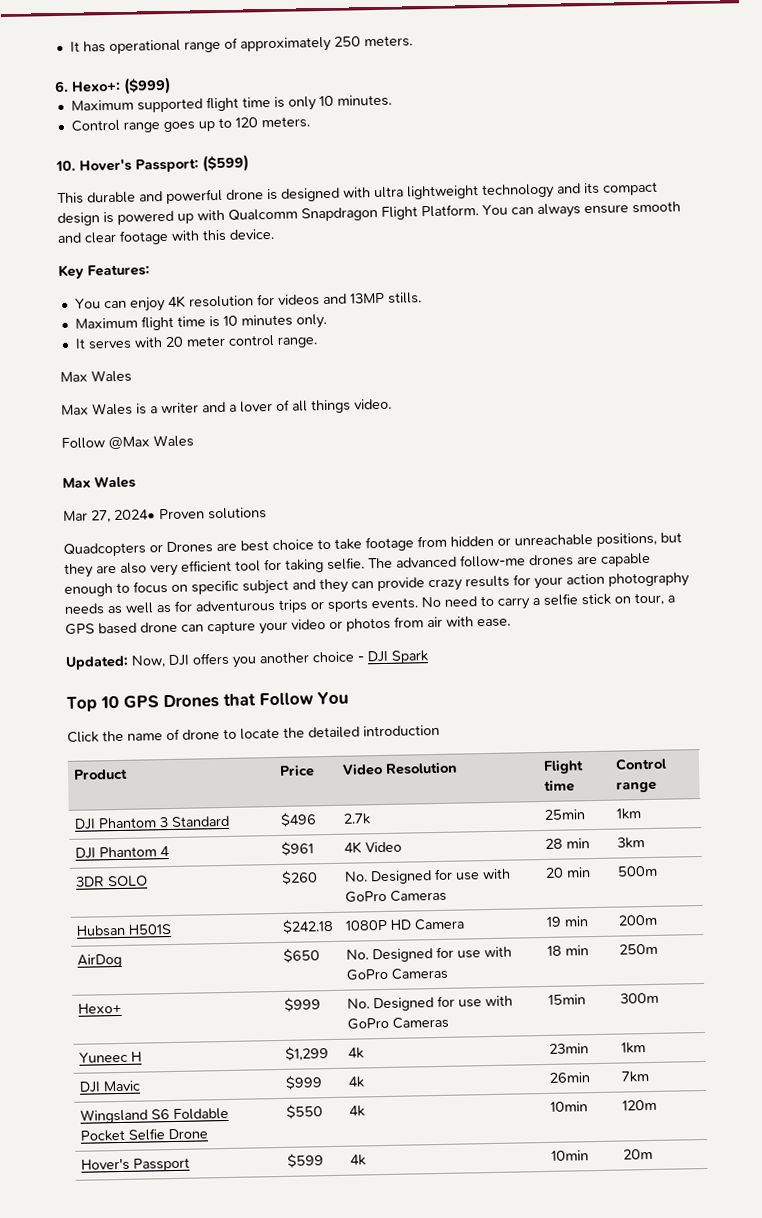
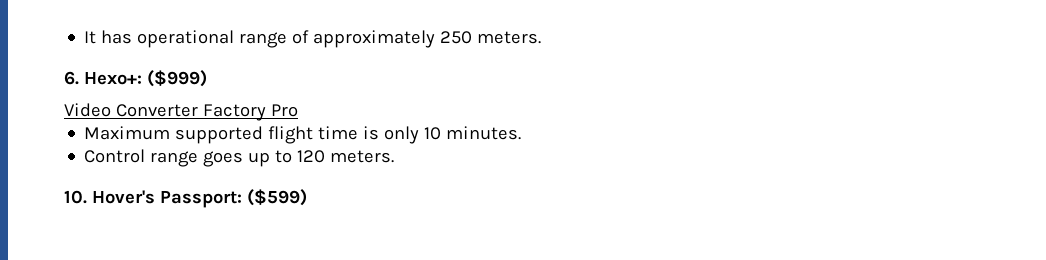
(171, 85) none -> [64,103,298,121] // Video Converter Factory Pro
[57,181,658,205] [57,201,681,227] [57,228,275,245] [58,264,150,280] [74,292,422,312] [74,313,327,331] [74,334,318,350] [60,369,132,383] [61,398,392,416] [61,434,194,450] [62,475,136,489] [63,507,267,523] [63,532,682,557] [64,552,651,578] [64,572,690,597] [64,592,675,615] [65,616,511,635] [65,650,429,670] [66,691,349,712] [67,724,440,743] [73,768,129,780] [279,764,316,777] [342,761,459,776] [543,759,585,774] [544,779,576,792] [615,757,668,771] [616,780,658,793] [74,815,231,830] [280,812,318,827] [343,813,372,825] [544,809,586,820] [616,808,643,820] [75,846,171,859] [281,841,315,856] [344,841,403,854] [545,838,591,849] [617,837,646,849] [75,875,149,887] [281,870,319,885] [344,868,512,885] [345,889,448,903] [545,867,592,878] [617,865,659,877] [76,923,173,937] [282,918,335,934] [345,918,466,931] [546,916,590,927] [618,914,659,926] [77,953,123,968] [283,948,321,963] [346,946,513,963] [346,967,449,981] [547,945,590,956] [619,943,659,955] [78,1002,123,1014] [284,997,322,1012] [347,995,514,1012] [347,1016,450,1030] [548,994,587,1005] [620,992,660,1004] [79,1051,143,1063] [285,1046,330,1061] [348,1047,365,1059] [549,1043,590,1054] [621,1042,647,1054] [79,1080,142,1093] [285,1075,324,1090] [348,1076,366,1088] [549,1072,591,1083] [621,1071,650,1083] [80,1107,230,1124] [80,1128,209,1142] [286,1104,324,1119] [349,1105,366,1117] [550,1101,589,1112] [622,1099,658,1111] [81,1157,191,1172] [287,1153,325,1168] [350,1154,367,1166] [551,1150,590,1161] [623,1148,654,1160] // This durable and powerful drone is designed with ultra lightweight technology and its compact design is powered up with Qualcomm Snapdragon Flight Platform. You can always ensure smooth and clear footage with this device. // Key Features: // You can enjoy 4K resolution for videos and 13MP stills. // Maximum flight time is 10 minutes only. // It serves with 20 meter control range. // Max Wales // Max Wales is a writer and a lover of all things video. // Follow @Max Wales // Max Wales // Mar 27, 2024• Proven solutions // Quadcopters or Drones are best choice to take footage from hidden or unreachable positions, but they are also very efficient tool for taking selfie. The advanced follow-me drones are capable enough to focus on specific subject and they can provide crazy results for your action photography needs as well as for adventurous trips or sports events. No need to carry a selfie stick on tour, a GPS based drone can capture your video or photos from air with ease. // Updated: Now, DJI offers you another choice - DJI Spark // Top 10 GPS Drones that Follow You // Click the name of drone to locate the detailed introduction // Product | Price | Video Resolution | Flight time | Control range // DJI Phantom 3 Standard | $496 | 2.7k | 25min | 1km // DJI Phantom 4 | $961 | 4K Video | 28 min | 3km // 3DR SOLO | $260 | No. Designed for use with GoPro Cameras | 20 min | 500m // Hubsan H501S | $242.18 | 1080P HD Camera | 19 min | 200m // AirDog | $650 | No. Designed for use with GoPro Cameras | 18 min | 250m // Hexo+ | $999 | No. Designed for use with GoPro Cameras | 15min | 300m // Yuneec H | $1,299 | 4k | 23min | 1km // DJI Mavic | $999 | 4k | 26min | 7km // Wingsland S6 Foldable Pocket Selfie Drone | $550 | 4k | 10min | 120m // Hover's Passport | $599 | 4k | 10min | 20m -> (307, 197) none

